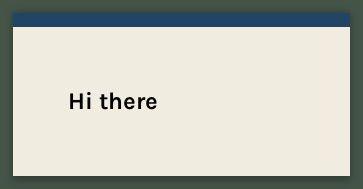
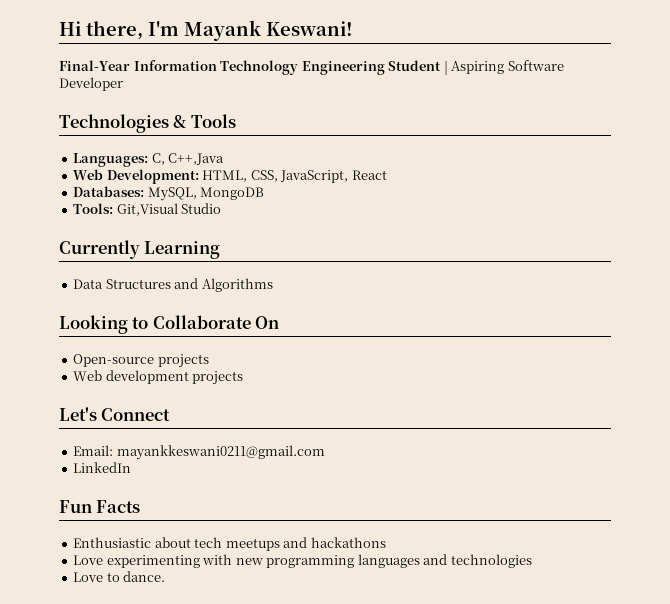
[99,92,159,110] there -> [86,20,353,41] [59,60,564,75] [59,77,123,91] [59,114,236,133] [73,153,225,167] [73,169,387,184] [73,186,265,201] [73,203,222,216] [59,240,221,259] [73,278,273,292] [59,315,280,334] [73,354,209,368] [73,370,244,385] [59,407,171,421] [73,445,325,460] [73,462,132,473] [59,500,141,513] [73,537,386,551] [73,554,532,568] [73,571,166,582] there, I'm Mayank Keswani! // Final-Year Information Technology Engineering Student | Aspiring Software Developer // Technologies & Tools // Languages: C, C++,Java // Web Development: HTML, CSS, JavaScript, React // Databases: MySQL, MongoDB // Tools: Git,Visual Studio // Currently Learning // Data Structures and Algorithms // Looking to Collaborate On // Open-source projects // Web development projects // Let's Connect // Email: mayankkeswani0211@gmail.com // LinkedIn // Fun Facts // Enthusiastic about tech meetups and hackathons // Love experimenting with new programming languages and technologies // Love to dance.

